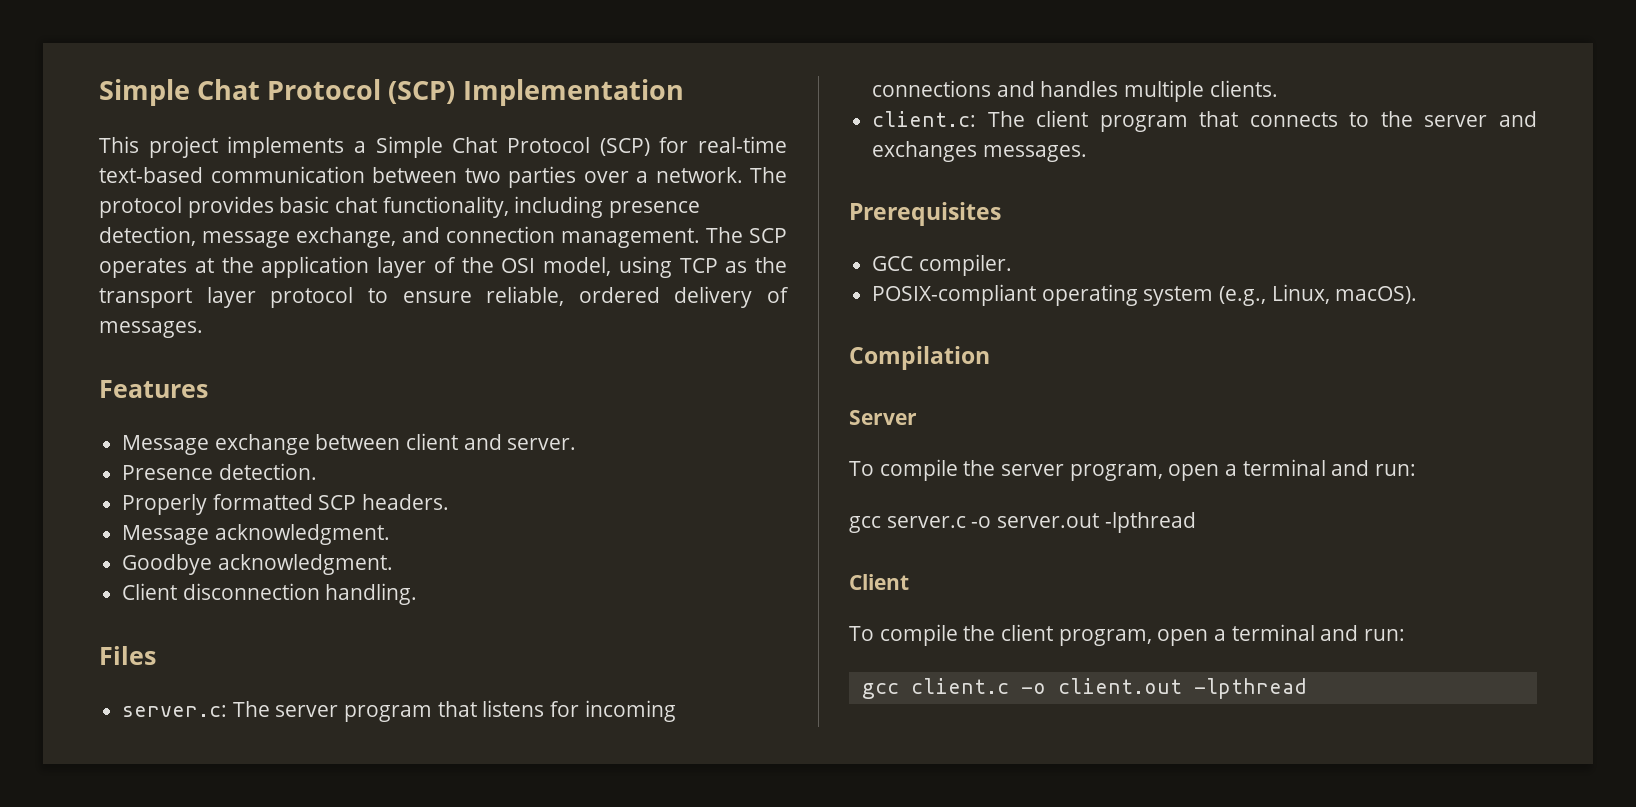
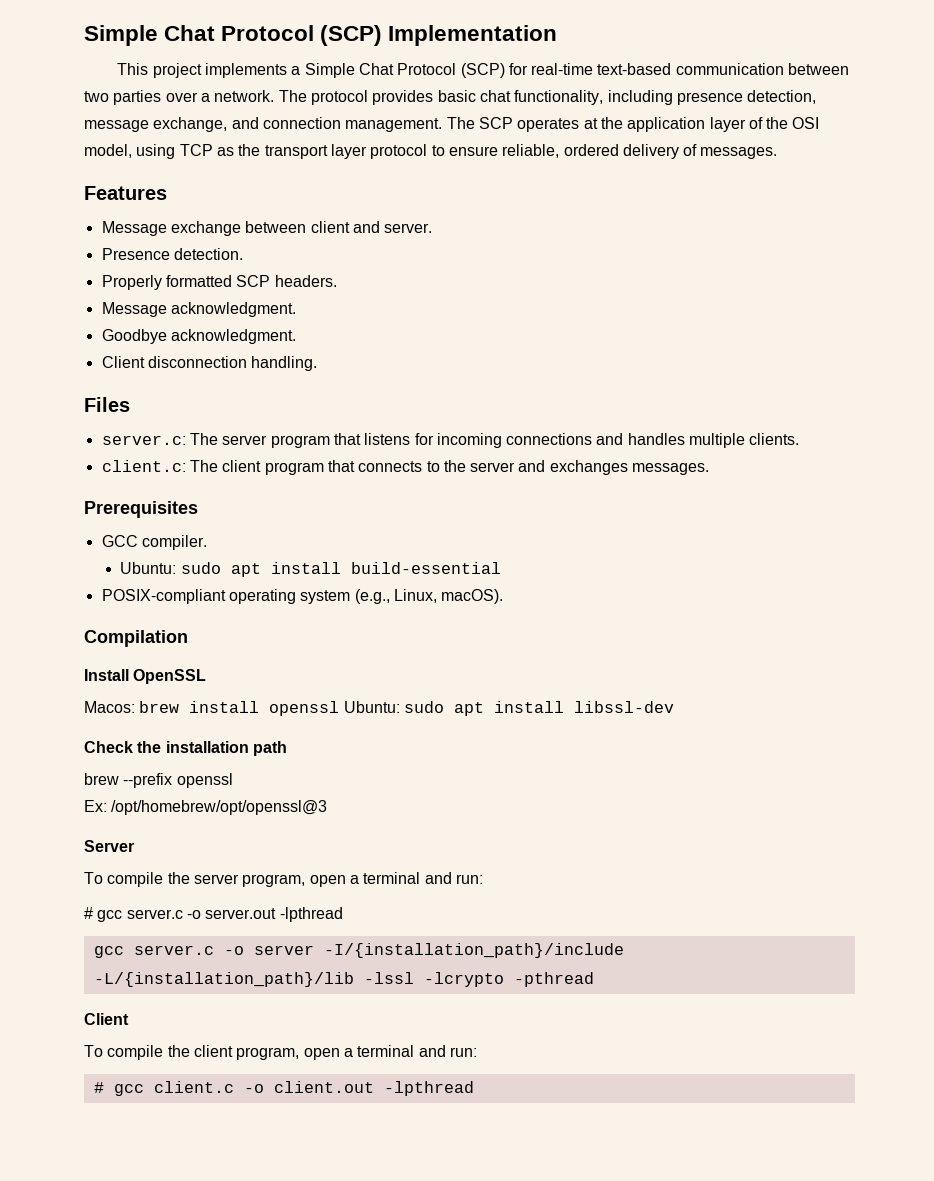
(1012, 265) none -> [120,562,501,577] // Ubuntu: sudo apt install build-essential
(990, 358) none -> [84,669,207,684] [84,701,674,716] [84,741,287,756] [84,773,233,788] [84,800,328,815] // Install OpenSSL // Macos: brew install openssl Ubuntu: sudo apt install libssl-dev // Check the installation path // brew --prefix openssl // Ex: /opt/homebrew/opt/openssl@3
(1417, 470) none -> [84,907,93,919] #
(1196, 522) none -> [93,943,624,958] [93,972,594,987] // gcc server.c -o server -I/{installation_path}/include -L/{installation_path}/lib -lssl -lcrypto -pthread
(1406, 635) none -> [93,1082,104,1093] #

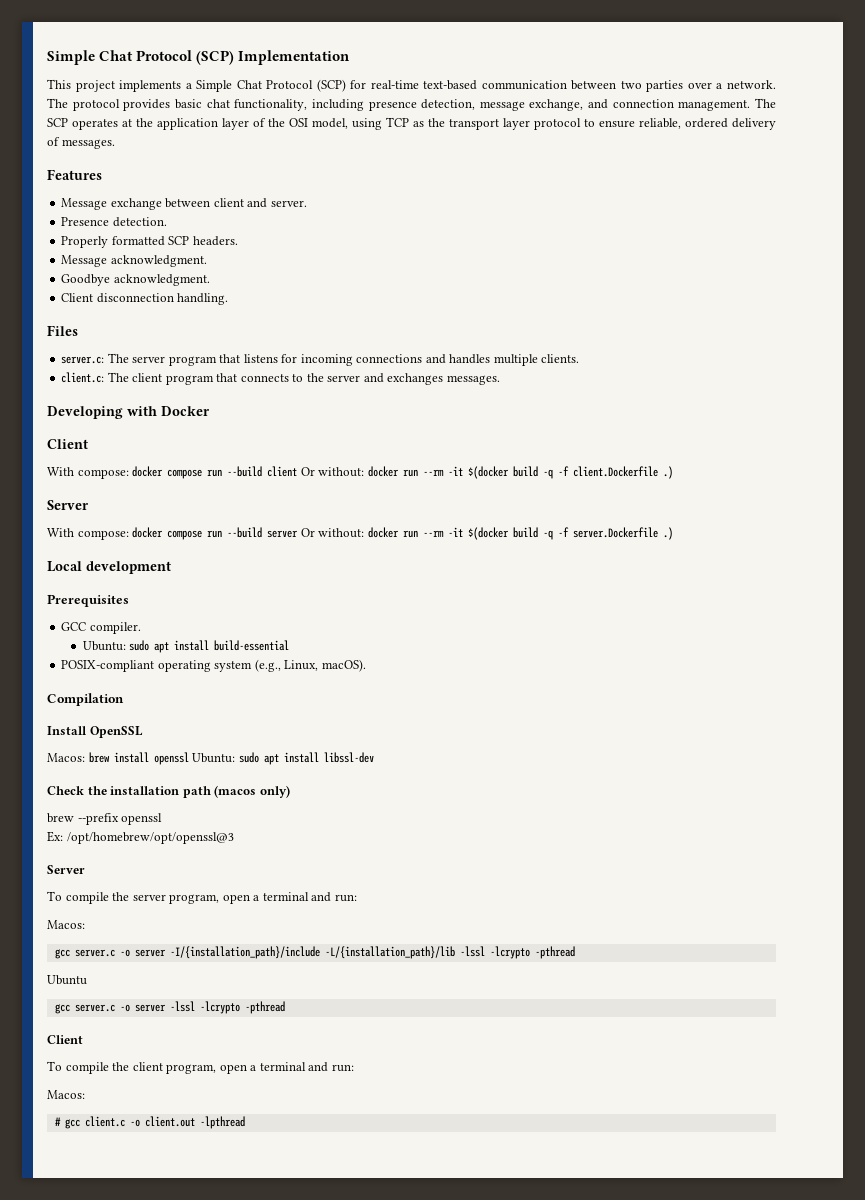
(710, 469) none -> [47,406,210,419] [47,439,88,449] [47,466,673,479] [47,500,89,510] [47,527,673,540] [47,561,171,574] // Developing with Docker // Client // With compose: docker compose run --build client Or without: docker run --rm -it $(docker build -q -f client.Dockerfile .) // Server // With compose: docker compose run --build server Or without: docker run --rm -it $(docker build -q -f server.Dockerfile .) // Local development
(287, 748) none -> [214,785,290,798] (macos only)
[84,907,343,922] # gcc server.c -o server.out -lpthread -> [47,920,85,929] Macos:
(594, 979) none -> [47,975,87,985] [54,1001,285,1014] // Ubuntu // gcc server.c -o server -lssl -lcrypto -pthread
(477, 1052) none -> [47,1090,85,1099] // Macos:

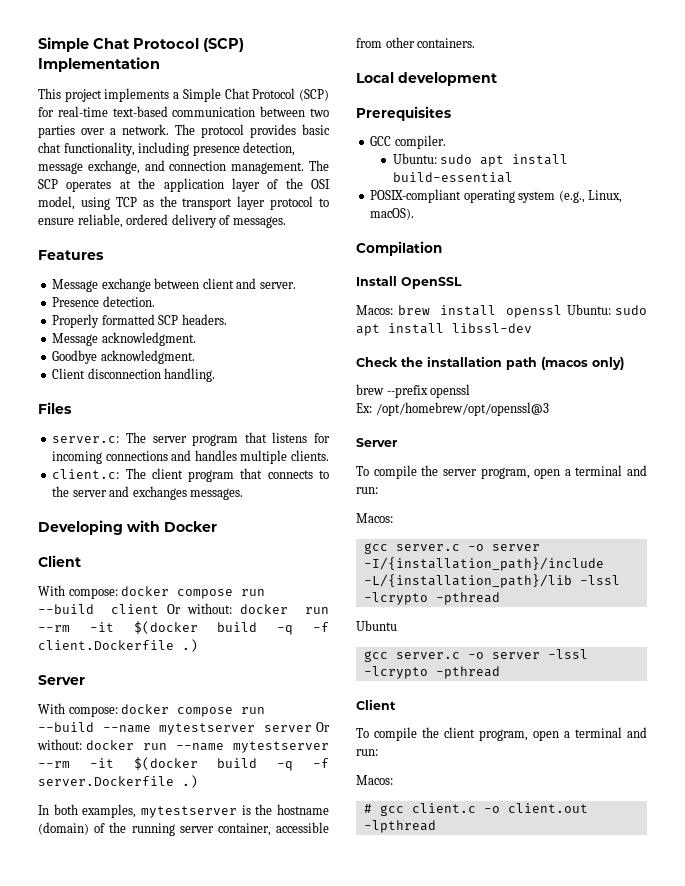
(263, 532) none -> [102,723,256,735] --name mytestserver
(418, 534) none -> [175,741,329,753] --name mytestserver
(673, 533) none -> [38,804,329,818] [38,822,329,836] [356,37,476,48] // In both examples, mytestserver is the hostname (domain) of the running server container, accessible from other containers.

